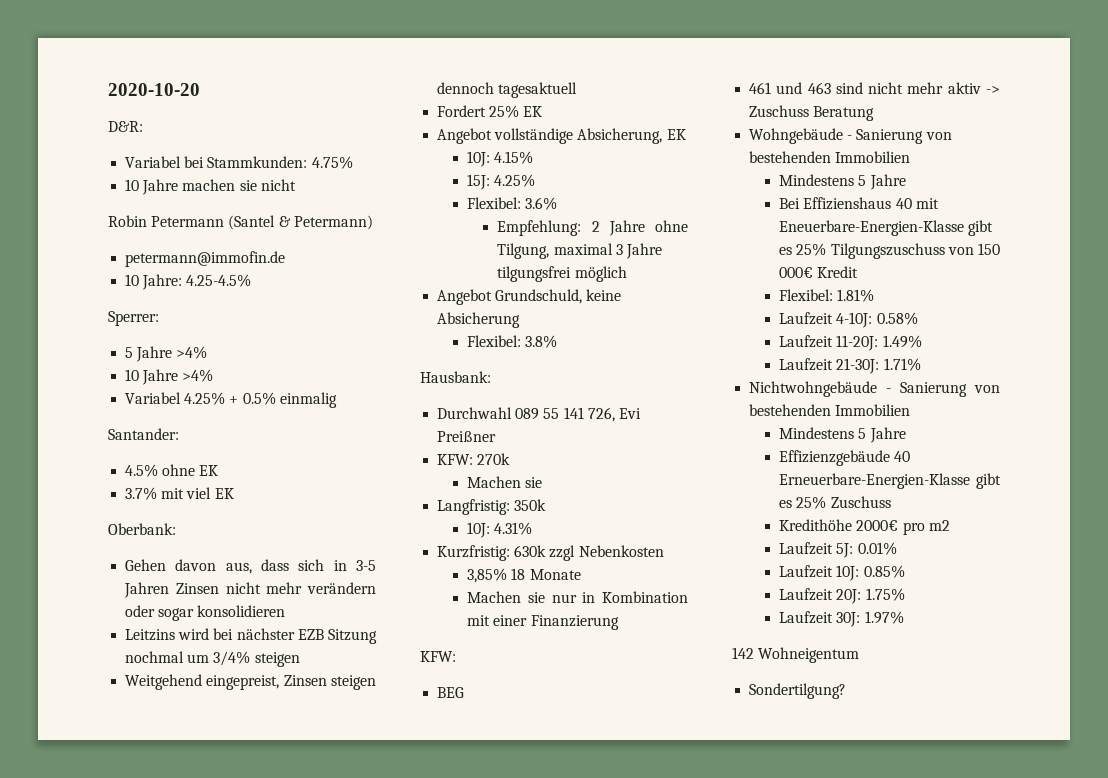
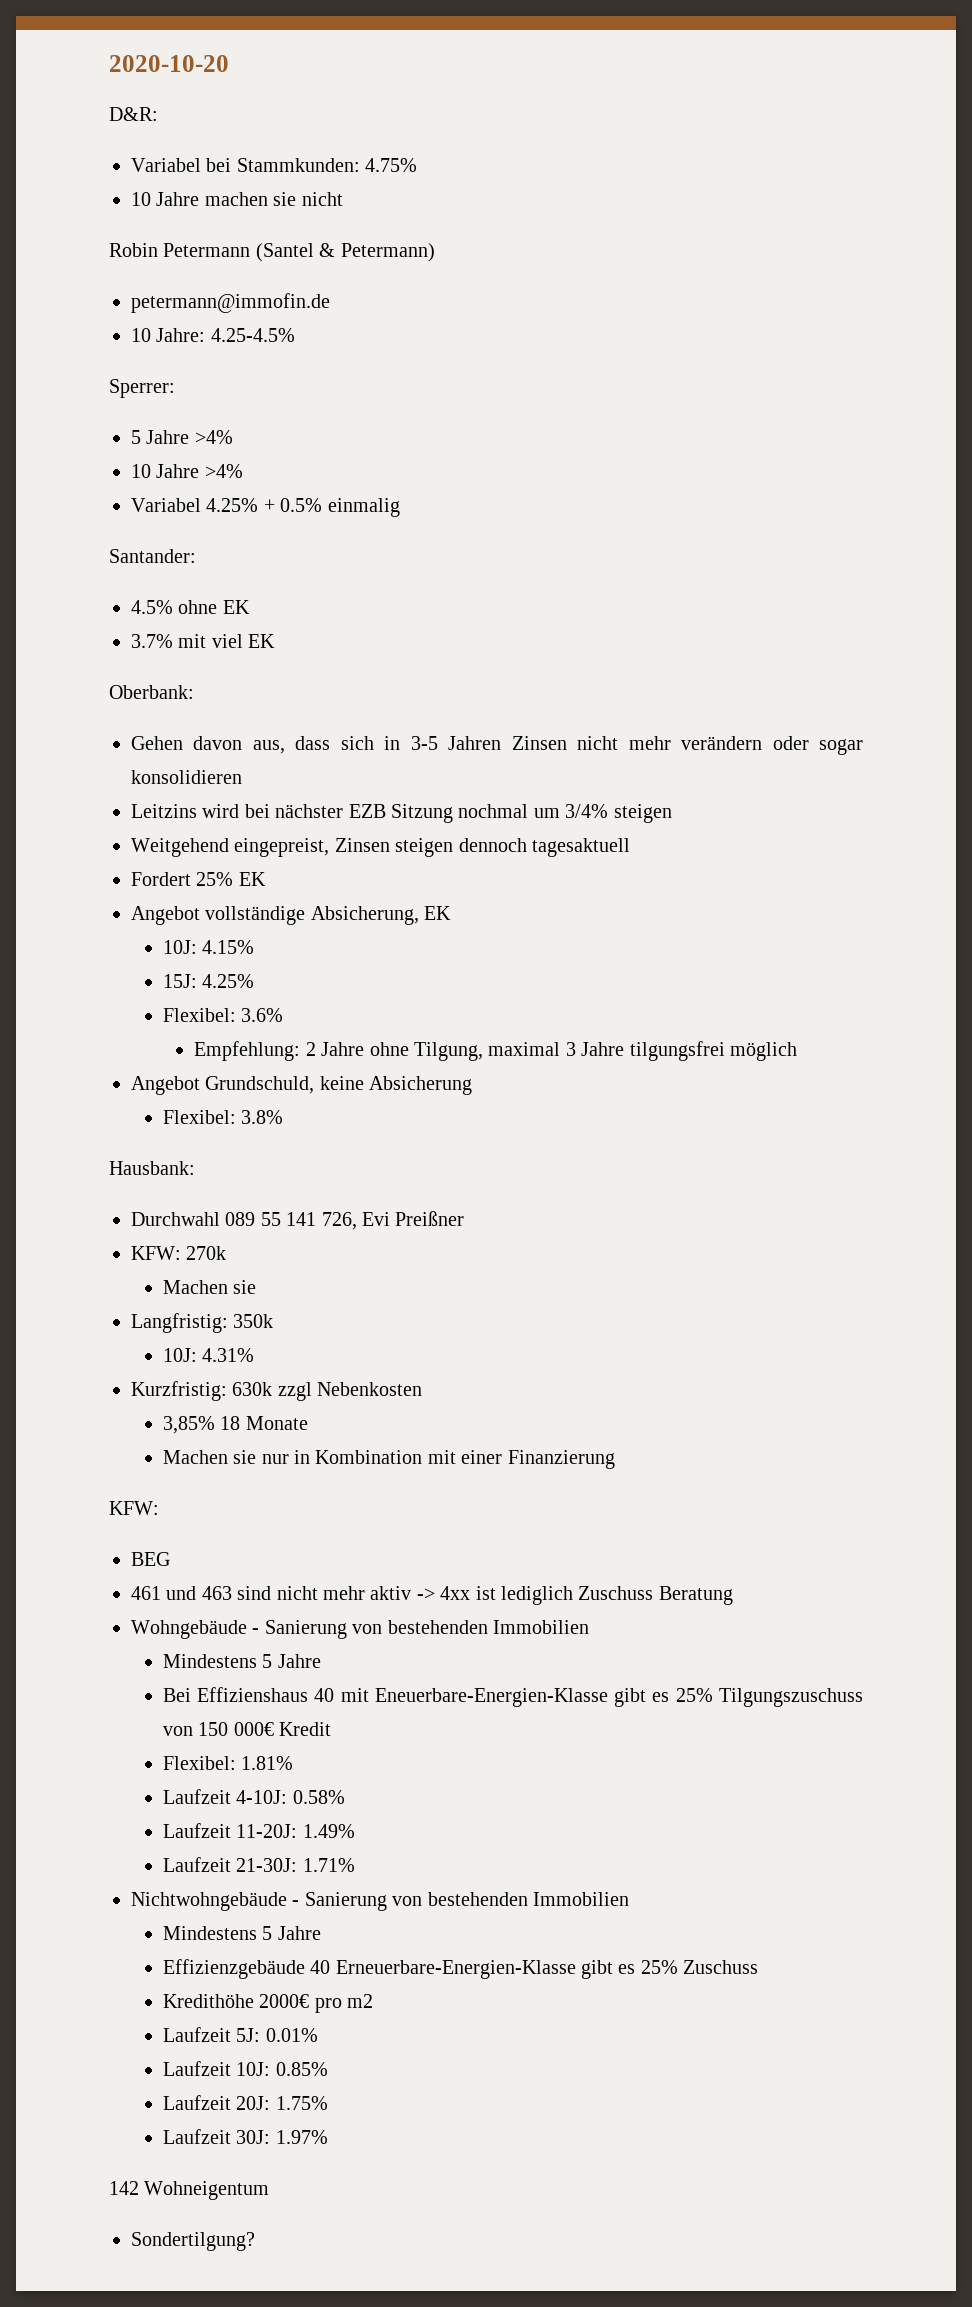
(1000, 90) none -> [440,1586,573,1605] 4xx ist lediglich

